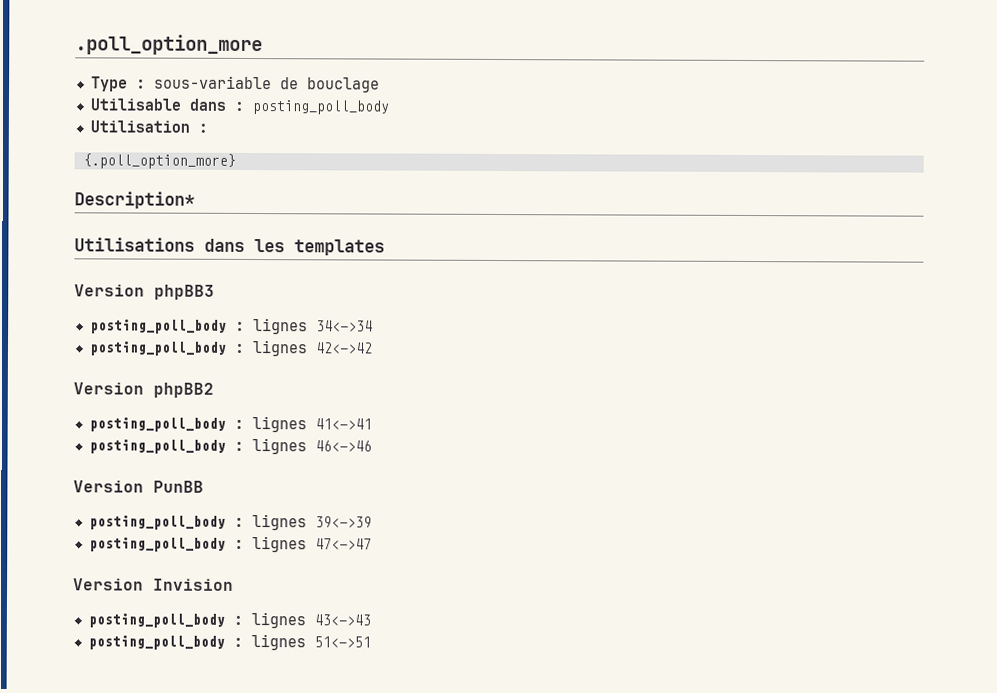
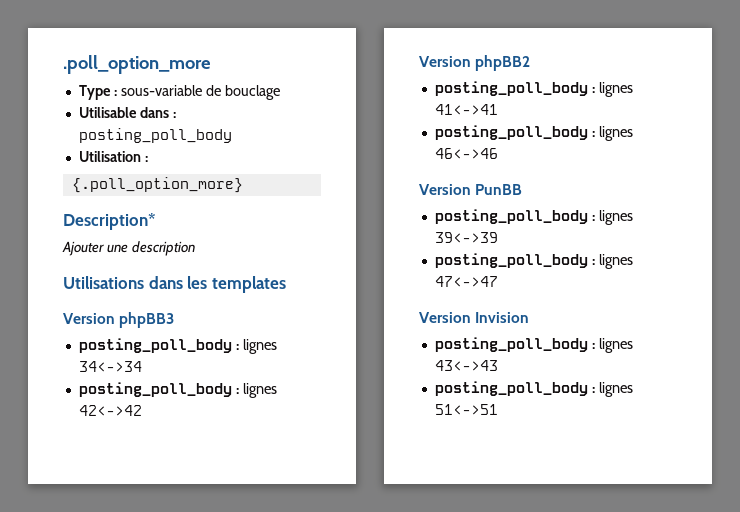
(195, 200) none -> [62,241,195,256] // Ajouter une description

